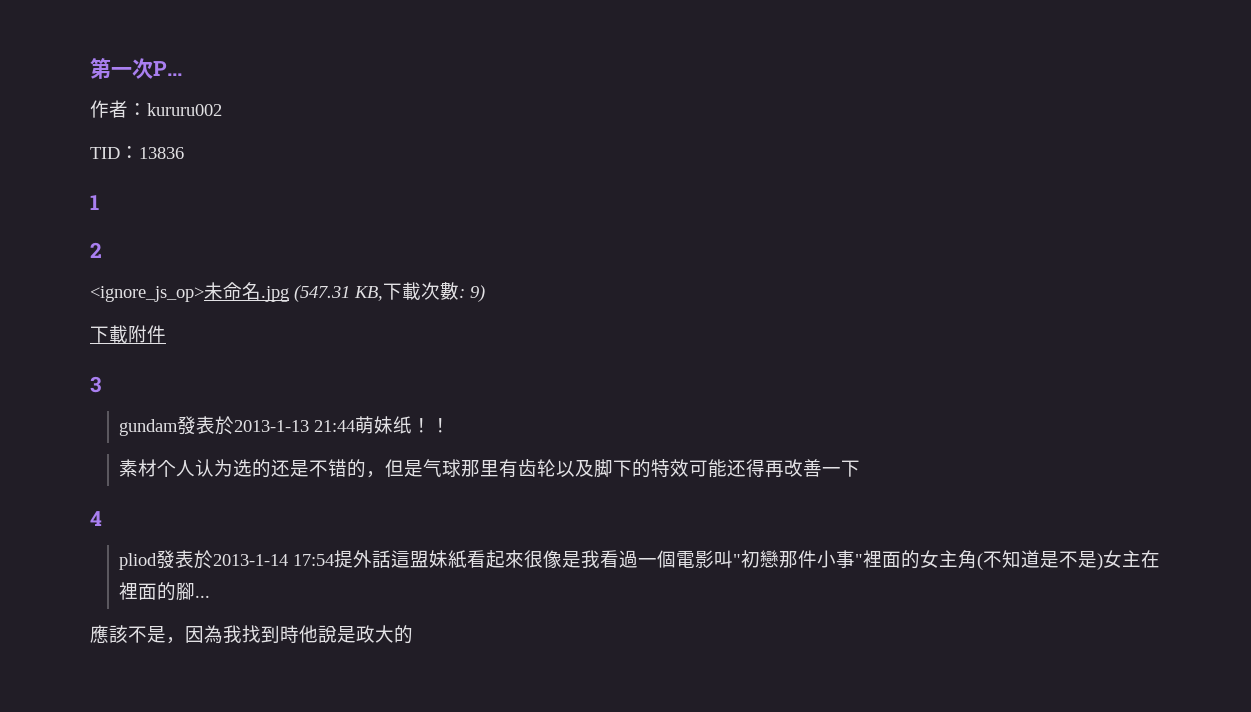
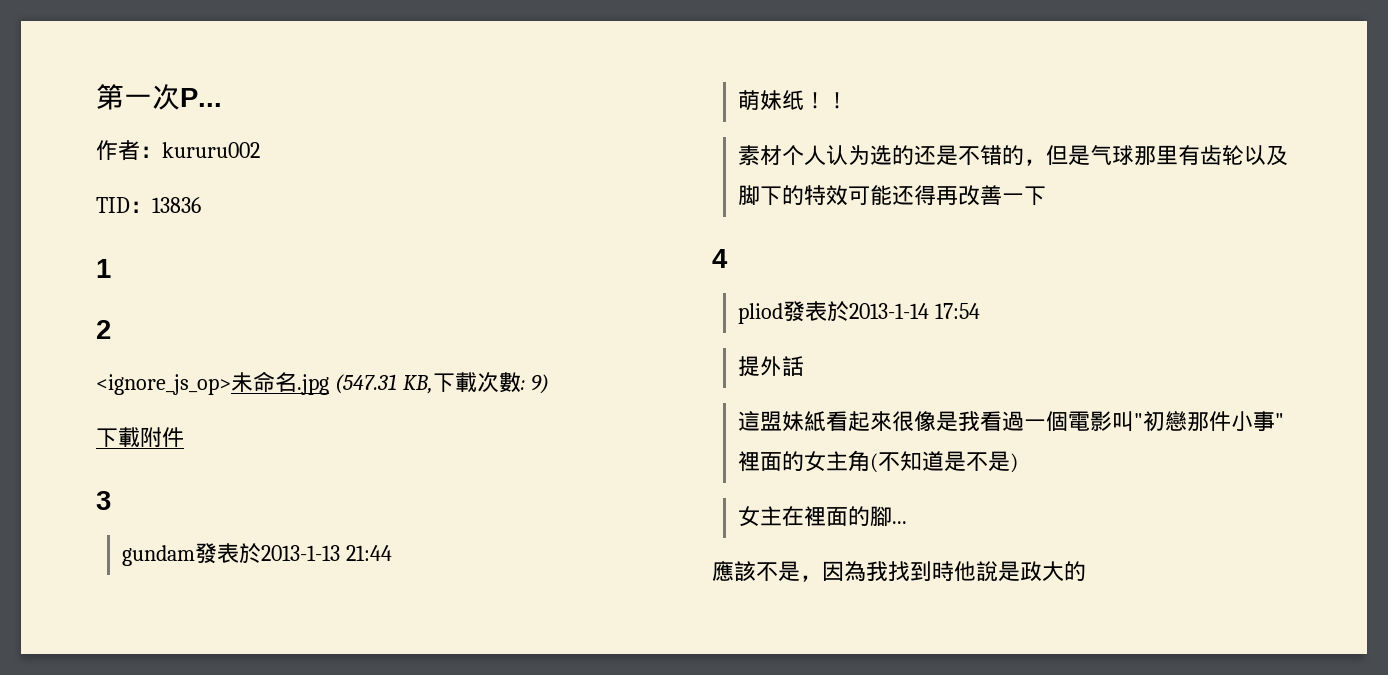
(356, 426) none -> (393, 553) //
(335, 560) none -> (981, 311) //
(392, 559) none -> (805, 366) //
(1104, 561) none -> (1019, 463) //

